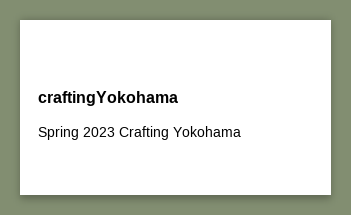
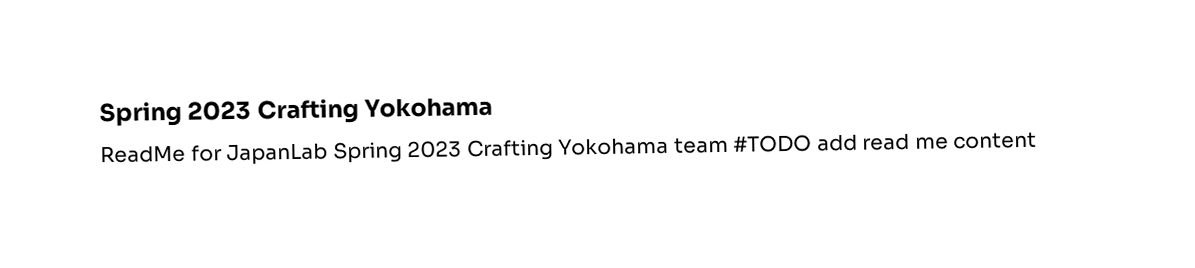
[38,91,178,106] [38,126,241,140] craftingYokohama // Spring 2023 Crafting Yokohama -> [99,96,494,128] [100,131,1038,166] Spring 2023 Crafting Yokohama // ReadMe for JapanLab Spring 2023 Crafting Yokohama team #TODO add read me content

